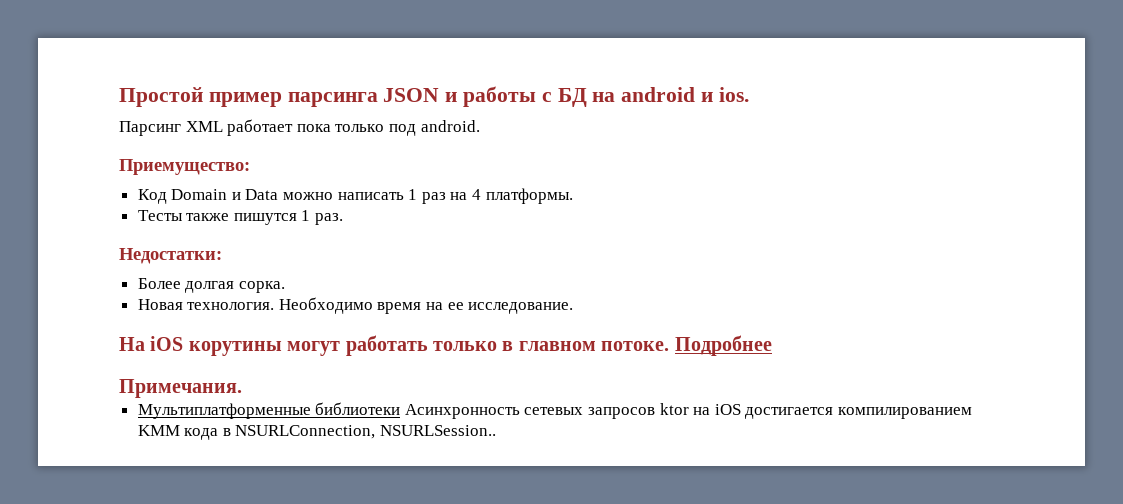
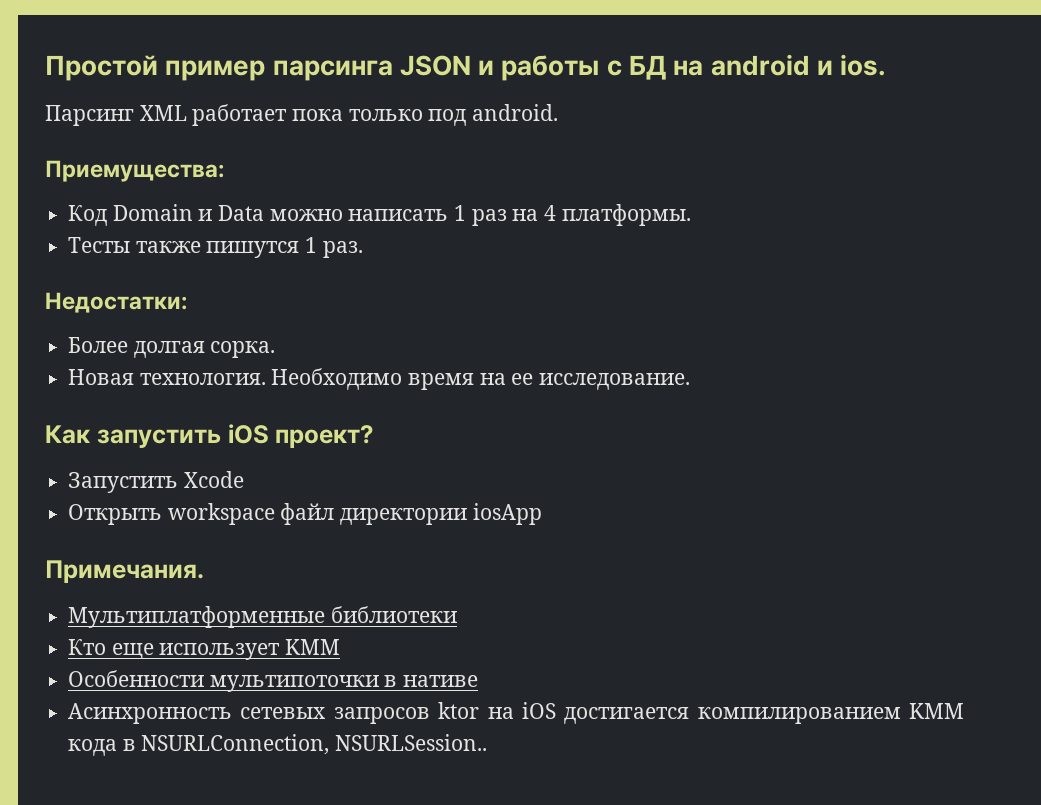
[119,159,250,175] Приемущество: -> [45,160,224,182] Приемущества:
[119,335,772,356] [119,379,242,398] [137,402,401,419] На iOS корутины могут работать только в главном потоке. Подробнее // Примечания. // Мультиплатформенные библиотеки -> [45,424,374,448] [68,471,244,493] [68,503,542,525] [45,560,204,583] [68,606,457,628] [68,639,341,660] [68,670,479,692] Как запустить iOS проект? // Запустить Xcode // Открыть workspace файл директории iosApp // Примечания. // Мультиплатформенные библиотеки // Кто еще использует KMM // Особенности мультипоточки в нативе //

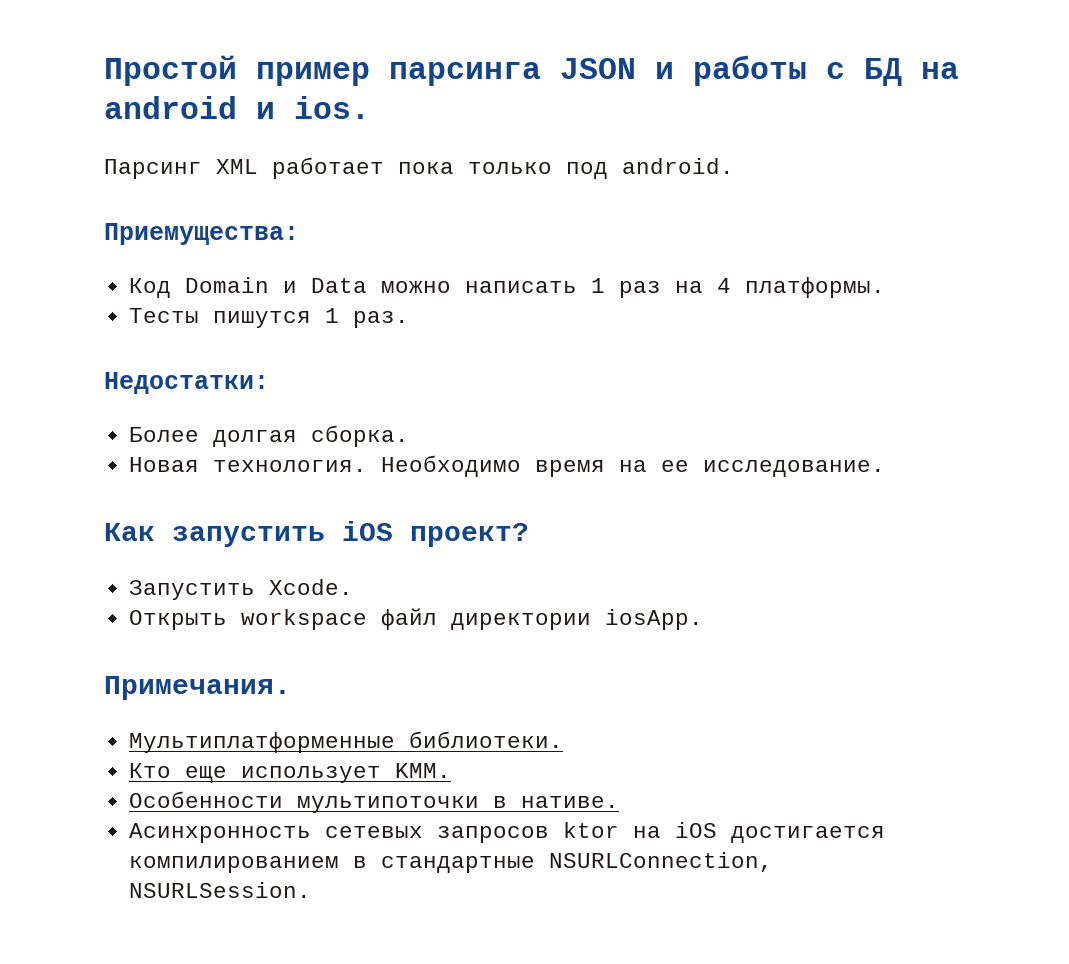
[135,241,201,253] также -> (199, 315) none
[210,341,276,358] сорка. -> [310,425,409,447] сборка.
[183,471,244,488] Xcode -> [268,579,353,595] Xcode.
[472,503,542,525] iosApp -> [604,609,703,630] iosApp.
[330,606,457,623] библиотеки -> [408,731,563,748] библиотеки.
[285,639,341,655] KMM -> [394,763,451,778] KMM.
[403,675,479,687] нативе -> [520,796,619,808] нативе.
[908,703,964,719] [68,734,488,756] KMM кода в NSURLConnection, NSURLSession.. -> [352,852,773,873] [128,882,311,898] в стандартные NSURLConnection, NSURLSession.

